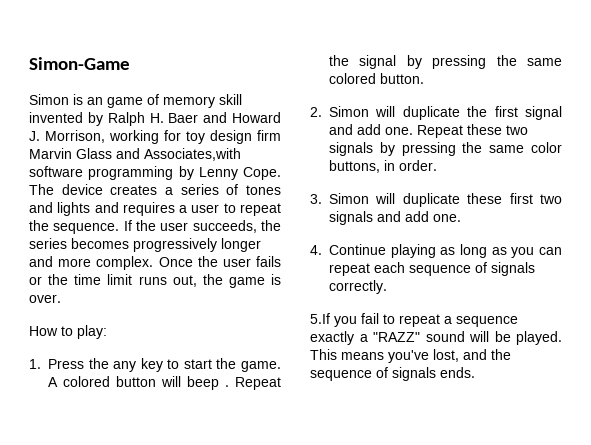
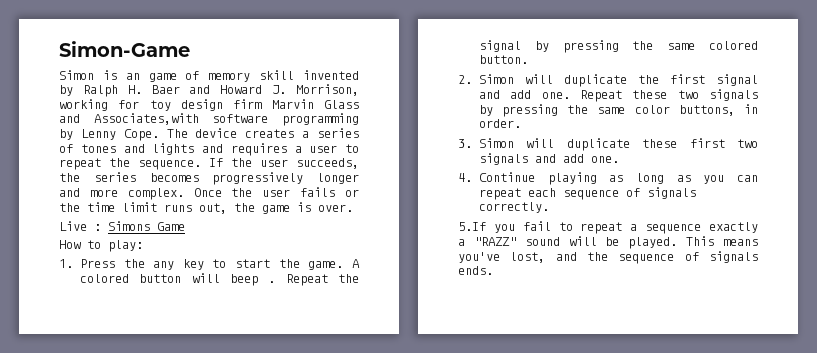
(61, 298) none -> [59,221,185,231] // Live : Simons Game

